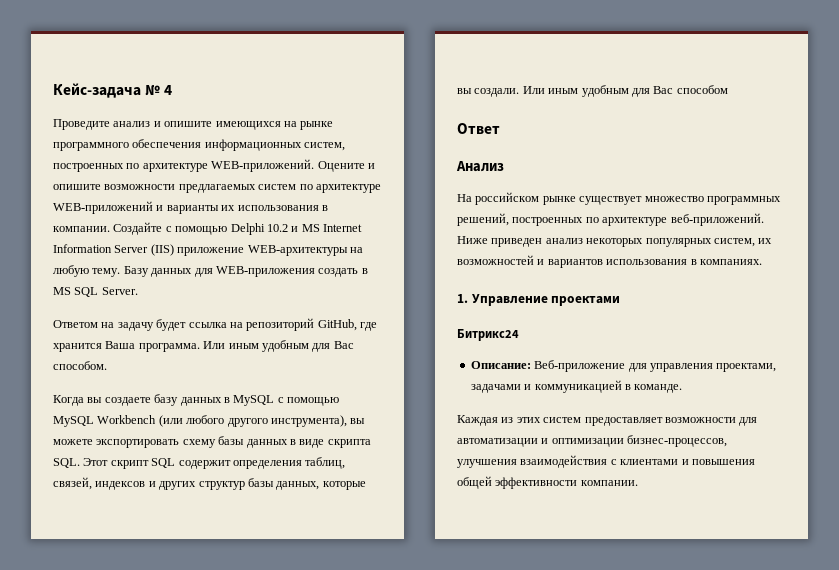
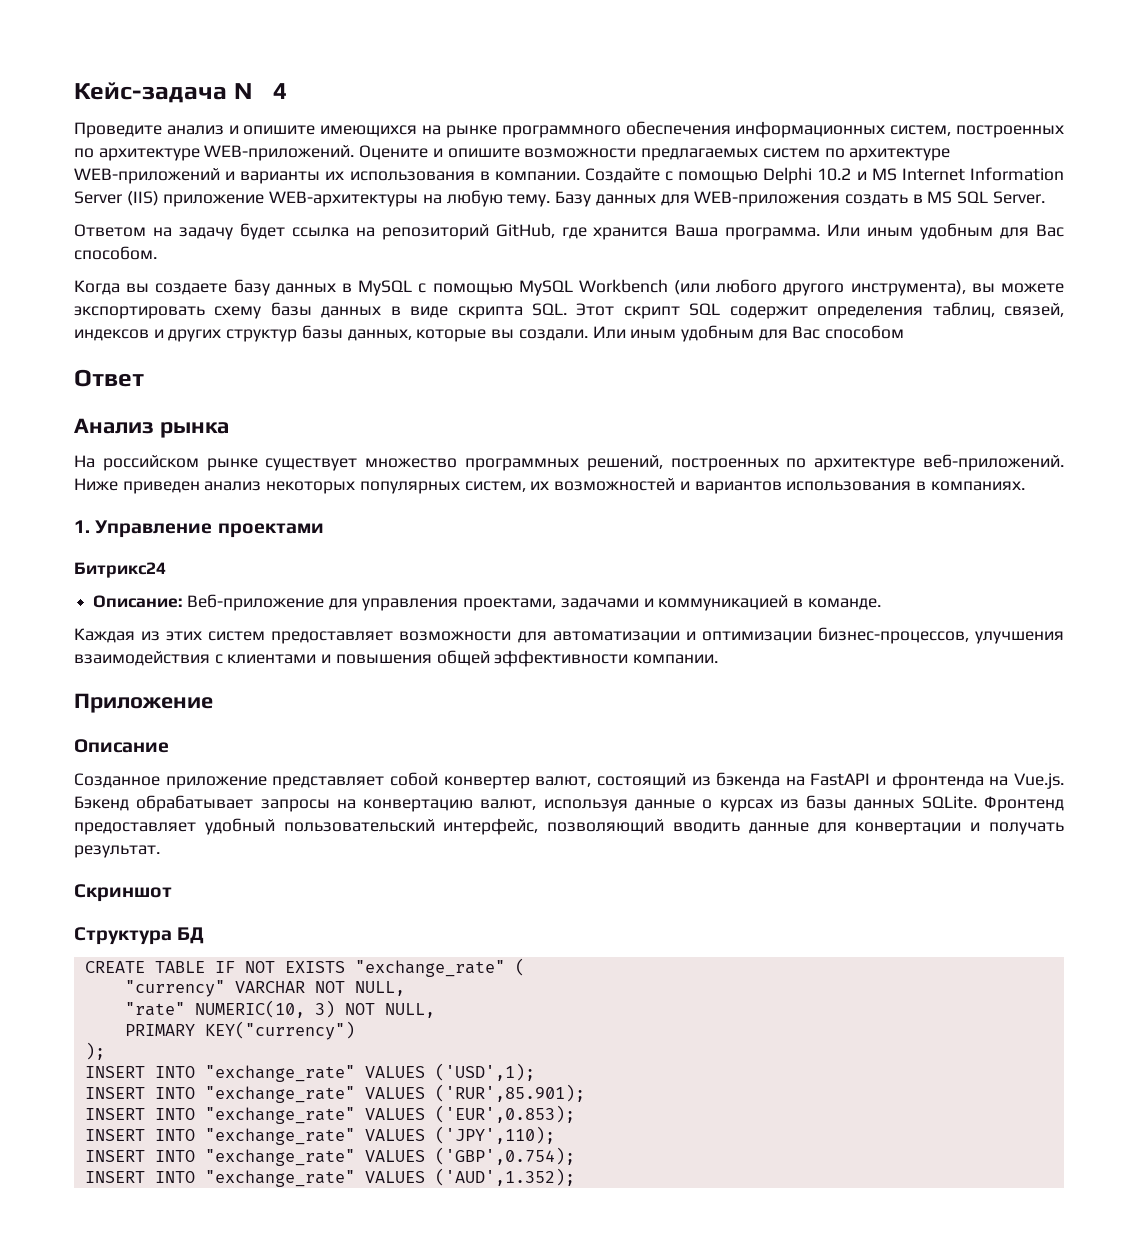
(504, 166) none -> [159,422,229,438] рынка
(638, 483) none -> [74,693,213,713] [74,739,169,753] [74,772,1064,789] [74,795,1065,812] [74,818,1064,835] [74,845,160,858] [74,884,172,902] [74,927,205,945] [84,958,525,977] [124,980,405,997] [124,1000,435,1018] [124,1021,355,1040] [84,1042,105,1060] [84,1063,535,1082] [84,1084,585,1103] [84,1105,575,1124] [84,1126,555,1145] [84,1147,575,1166] [84,1168,575,1187] // Приложение // Описание // Созданное приложение представляет собой конвертер валют, состоящий из бэкенда на FastAPI и фронтенда на Vue.js. Бэкенд обрабатывает запросы на конвертацию валют, используя данные о курсах из базы данных SQLite. Фронтенд предоставляет удобный пользовательский интерфейс, позволяющий вводить данные для конвертации и получать результат. // Скриншот // Структура БД // CREATE TABLE IF NOT EXISTS "exchange_rate" ( // "currency" VARCHAR NOT NULL, // "rate" NUMERIC(10, 3) NOT NULL, // PRIMARY KEY("currency") // ); // INSERT INTO "exchange_rate" VALUES ('USD',1); // INSERT INTO "exchange_rate" VALUES ('RUR',85.901); // INSERT INTO "exchange_rate" VALUES ('EUR',0.853); // INSERT INTO "exchange_rate" VALUES ('JPY',110); // INSERT INTO "exchange_rate" VALUES ('GBP',0.754); // INSERT INTO "exchange_rate" VALUES ('AUD',1.352);

